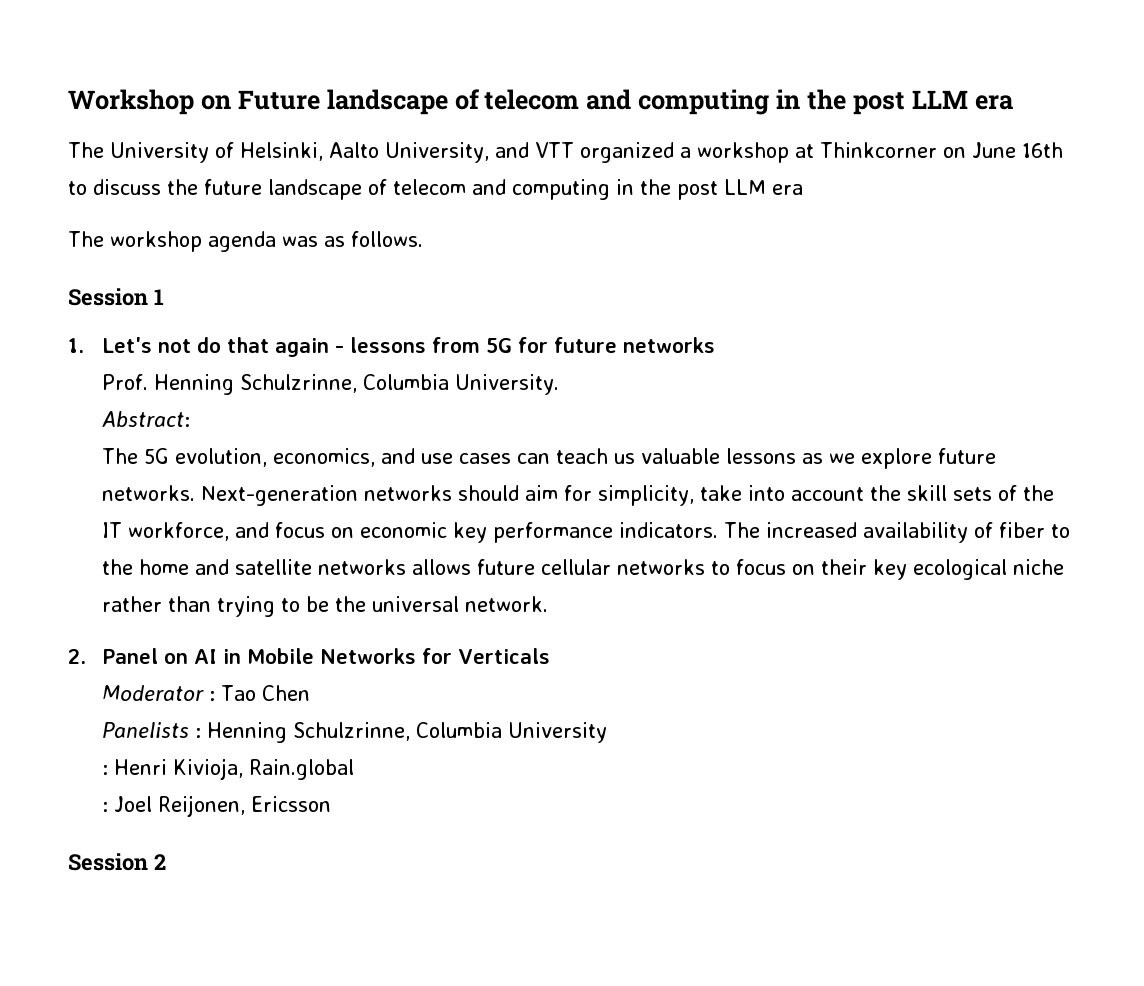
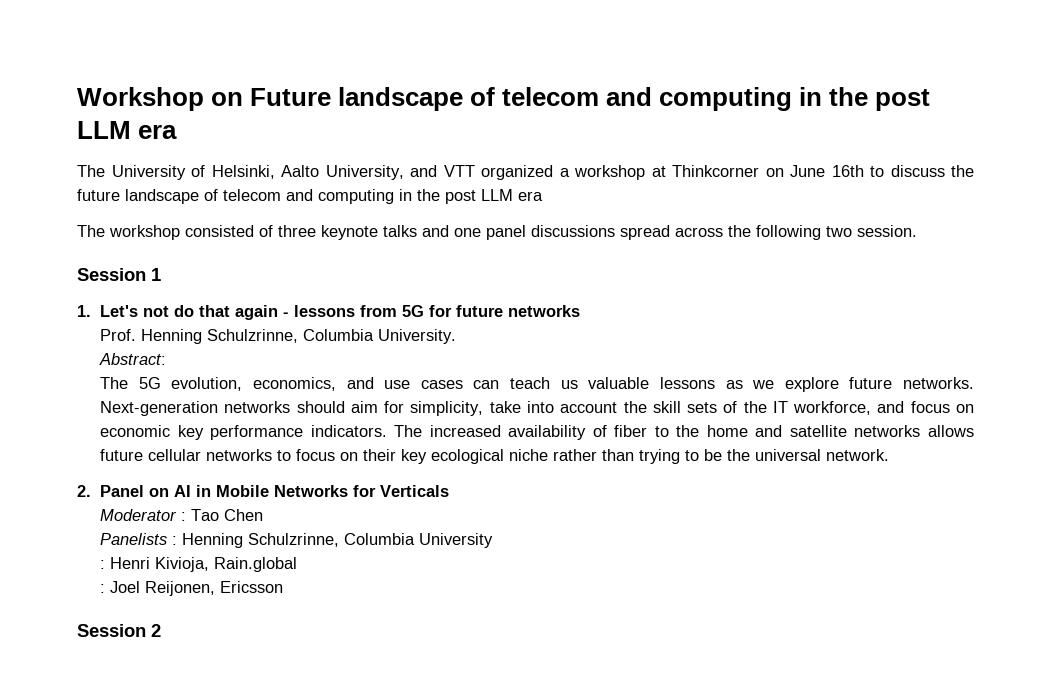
[208,231,423,252] agenda was as follows. -> [185,225,917,240] consisted of three keynote talks and one panel discussions spread across the following two session.

